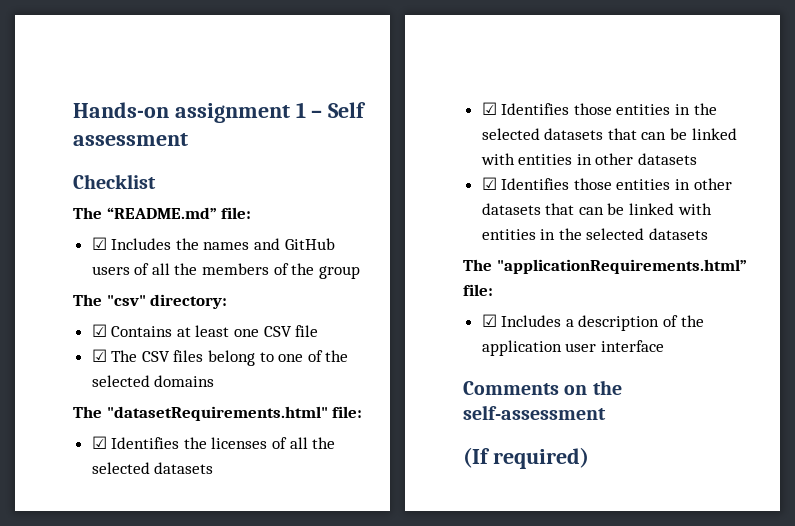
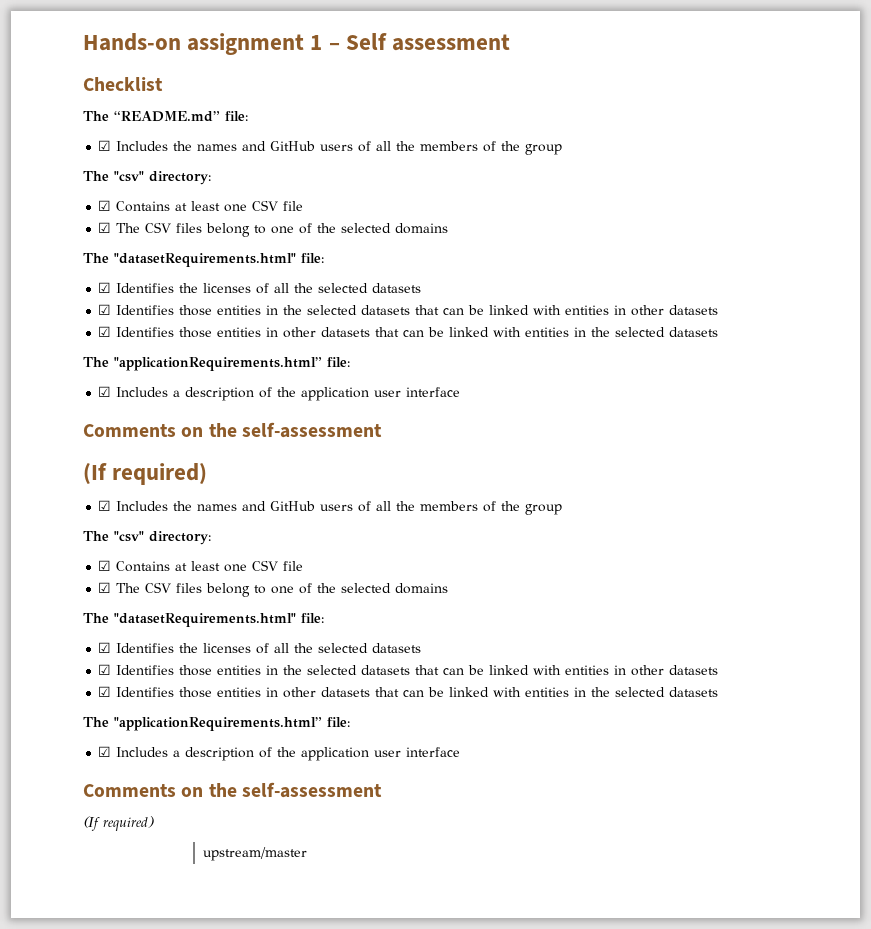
(589, 458) none -> [98,500,563,515] [83,531,211,545] [98,560,304,572] [98,582,449,597] [83,613,324,627] [98,642,422,654] [98,664,719,676] [98,686,719,698] [83,717,350,731] [98,746,461,761] [83,782,382,798] [83,816,154,831] [203,847,308,861] // ☑ Includes the names and GitHub users of all the members of the group // The "csv" directory: // ☑ Contains at least one CSV file // ☑ The CSV files belong to one of the selected domains // The "datasetRequirements.html" file: // ☑ Identifies the licenses of all the selected datasets // ☑ Identifies those entities in the selected datasets that can be linked with entities in other datasets // ☑ Identifies those entities in other datasets that can be linked with entities in the selected datasets // The "applicationRequirements.html” file: // ☑ Includes a description of the application user interface // Comments on the self-assessment // (If required) // upstream/master

